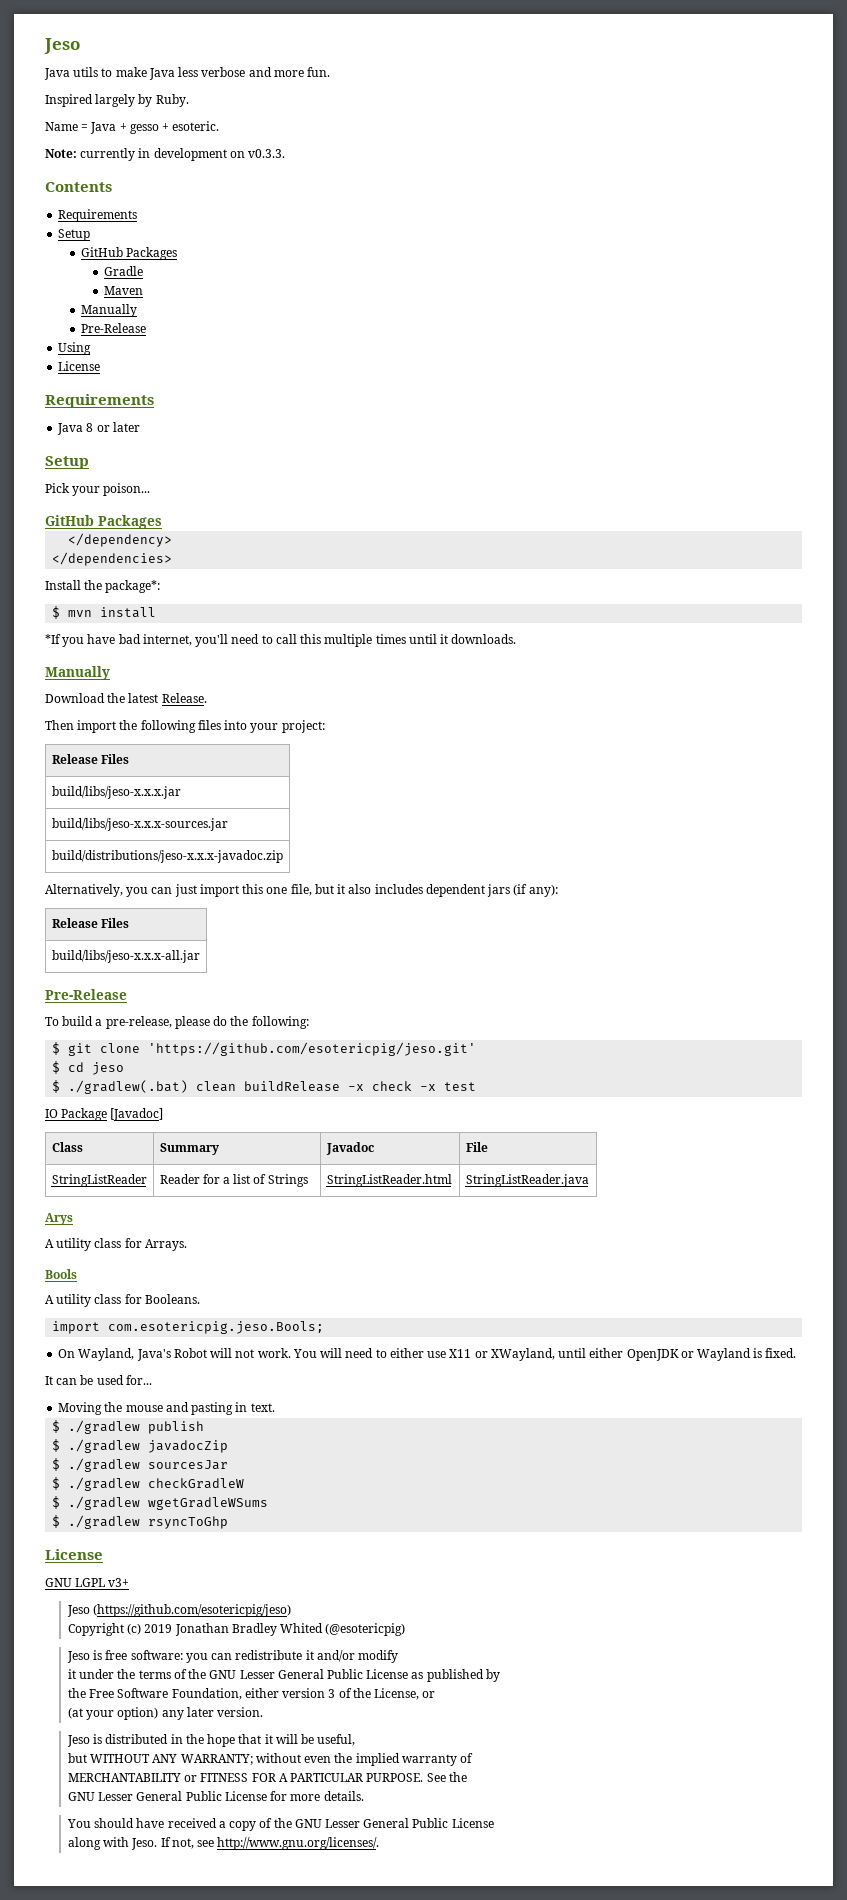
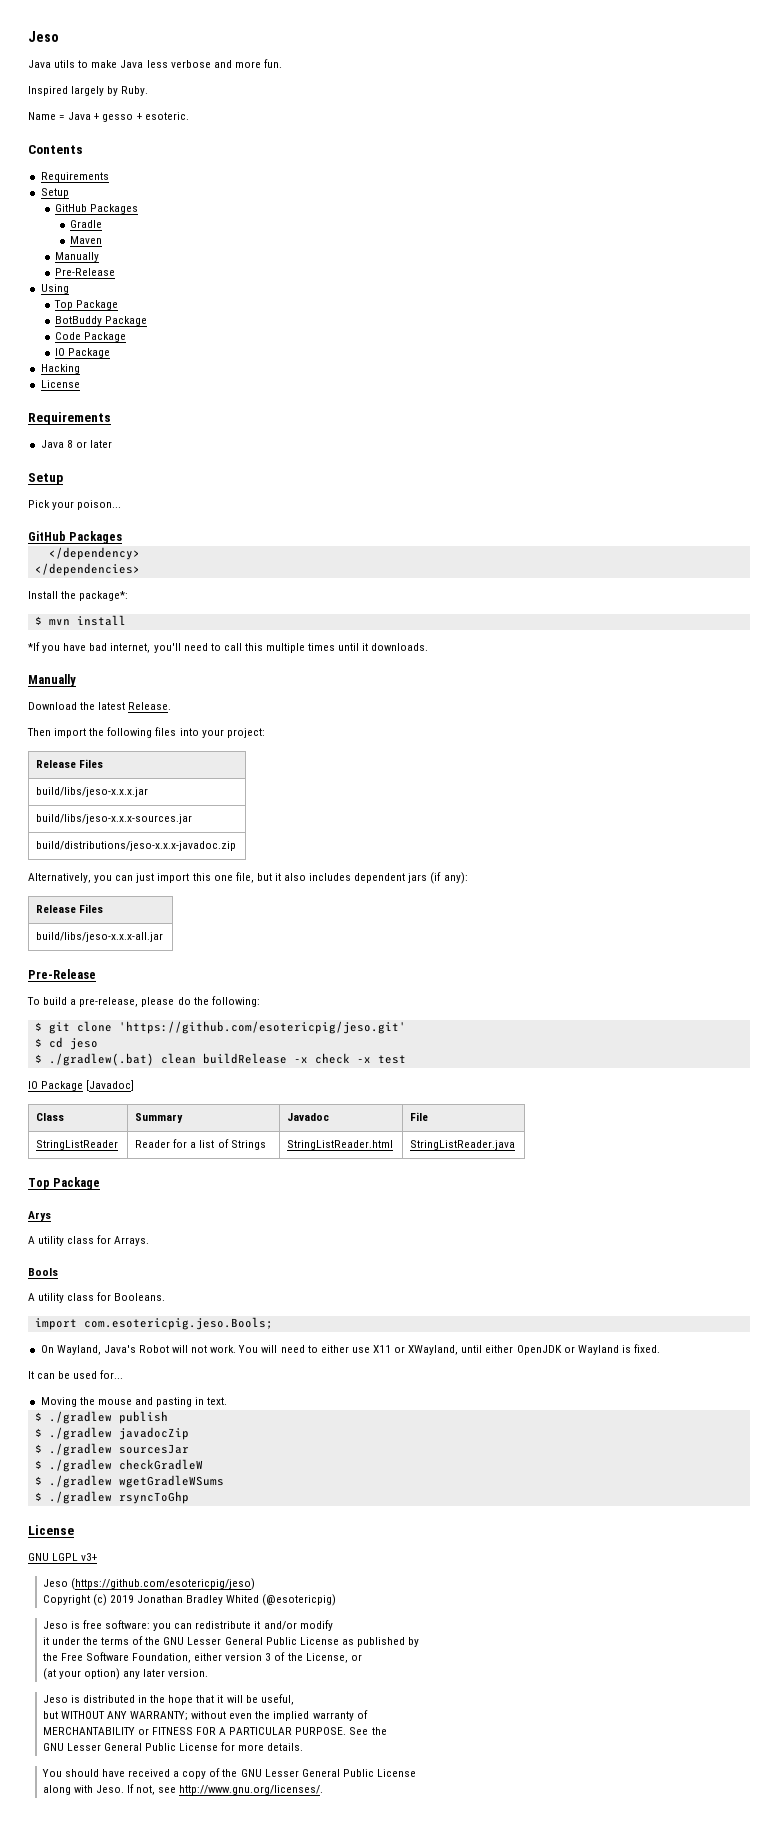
[45,148,286,161] // Note: currently in development on v0.3.3. -> (189, 116) none
(92, 348) none -> [54,300,119,310] [55,316,148,326] [55,332,127,342] [55,348,111,358] [40,364,80,374] // Top Package // BotBuddy Package // Code Package // IO Package // Hacking
(589, 1180) none -> [28,1177,101,1190] // Top Package

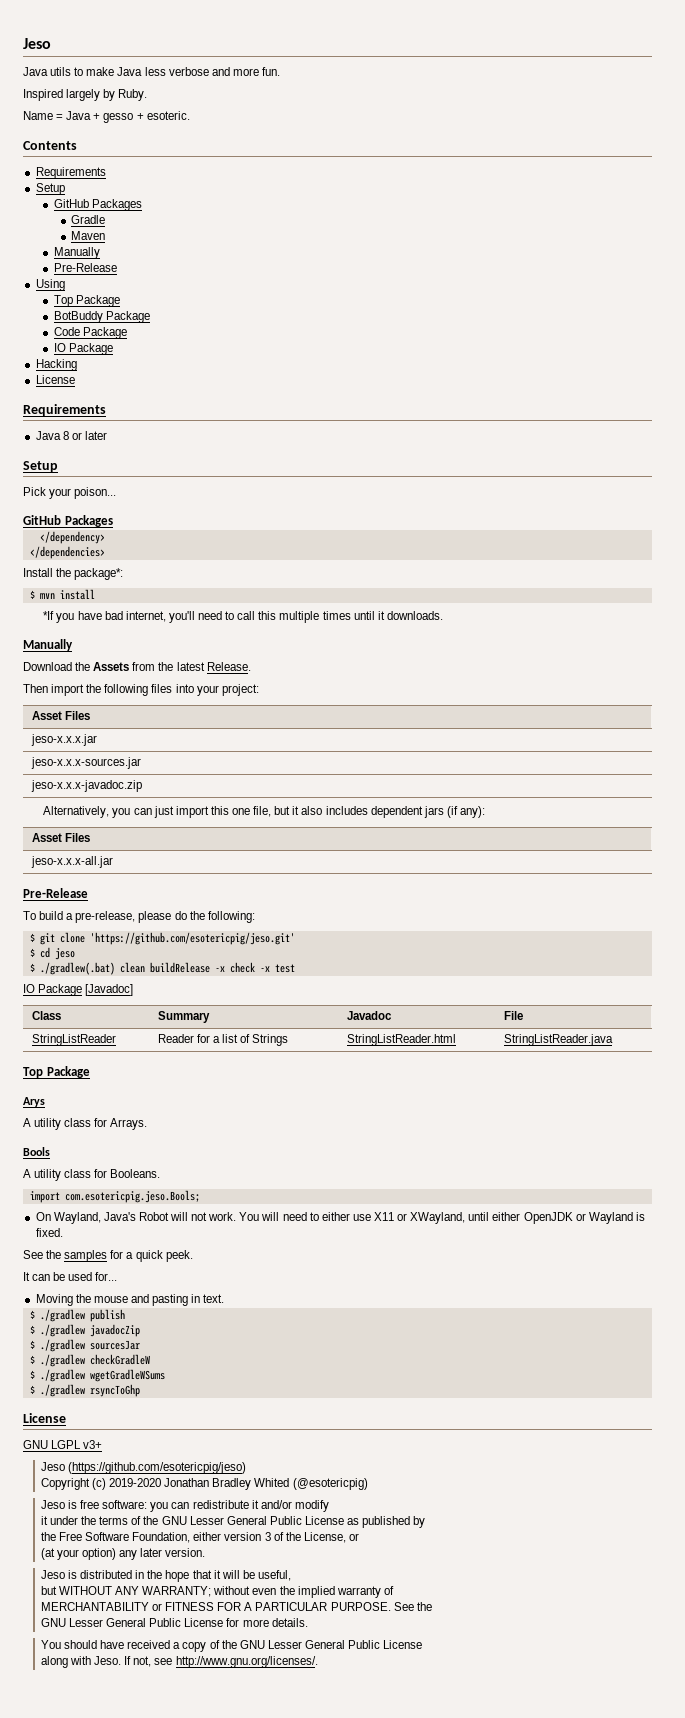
(96, 706) none -> [93,662,174,671] Assets from the
[36,759,104,768] [36,787,149,797] [36,814,193,824] [36,841,237,851] Release Files // build/libs/jeso-x.x.x.jar // build/libs/jeso-x.x.x-sources.jar // build/distributions/jeso-x.x.x-javadoc.zip -> [31,711,90,720] [30,734,97,746] [30,757,141,769] [30,780,142,792] Asset Files // jeso-x.x.x.jar // jeso-x.x.x-sources.jar // jeso-x.x.x-javadoc.zip
[36,904,104,913] [36,932,164,942] Release Files // build/libs/jeso-x.x.x-all.jar -> [31,833,90,842] [30,856,113,868] Asset Files // jeso-x.x.x-all.jar
(660, 1348) none -> [23,1250,193,1262] // See the samples for a quick peek.
[109,1595,134,1603] 2019 -> [109,1478,162,1487] 2019-2020

